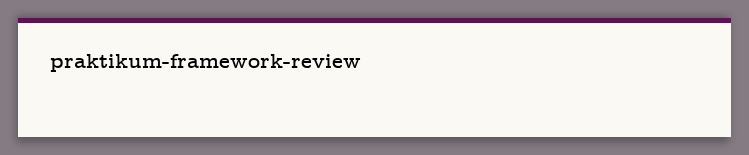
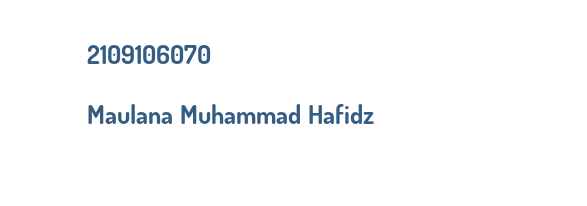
[50,54,361,72] praktikum-framework-review -> [87,45,211,64] [87,104,374,124] 2109106070 // Maulana Muhammad Hafidz

